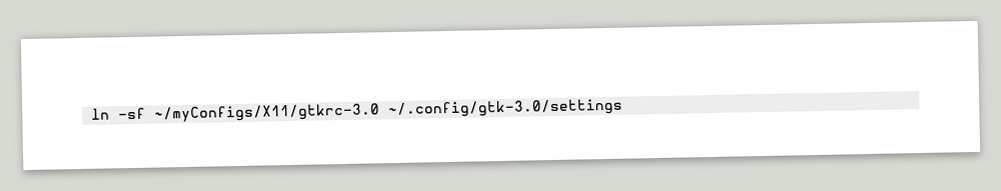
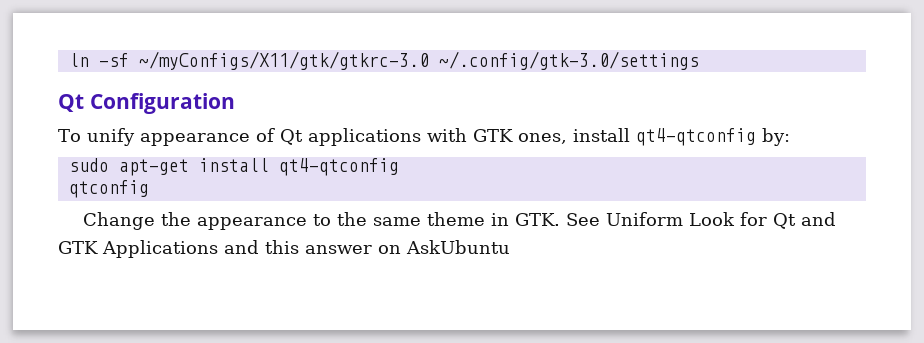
[153,103,380,123] ~/myConfigs/X11/gtkrc-3.0 -> [138,51,429,70] ~/myConfigs/X11/gtk/gtkrc-3.0
(623, 108) none -> [58,93,235,114] [58,128,790,146] [68,158,399,176] [68,180,149,198] [83,212,837,230] [58,240,510,258] // Qt Configuration // To unify appearance of Qt applications with GTK ones, install qt4-qtconfig by: // sudo apt-get install qt4-qtconfig // qtconfig // Change the appearance to the same theme in GTK. See Uniform Look for Qt and GTK Applications and this answer on AskUbuntu

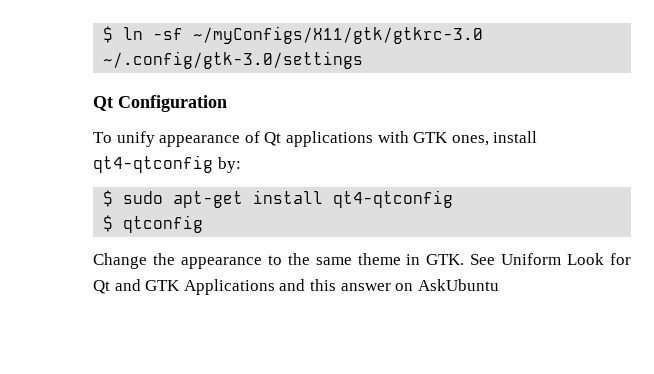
(68, 60) none -> [103,26,114,43] $
(790, 137) none -> [103,190,114,207] $
(399, 167) none -> [103,215,114,232] $

